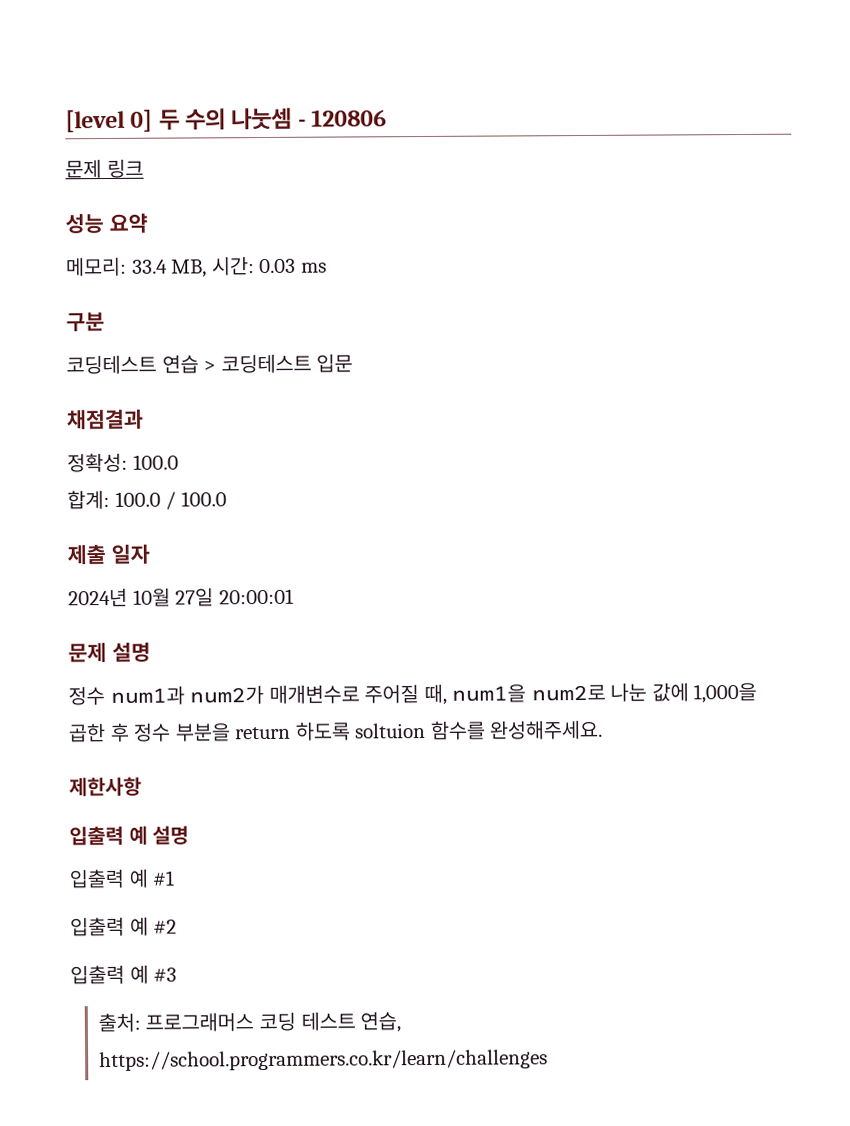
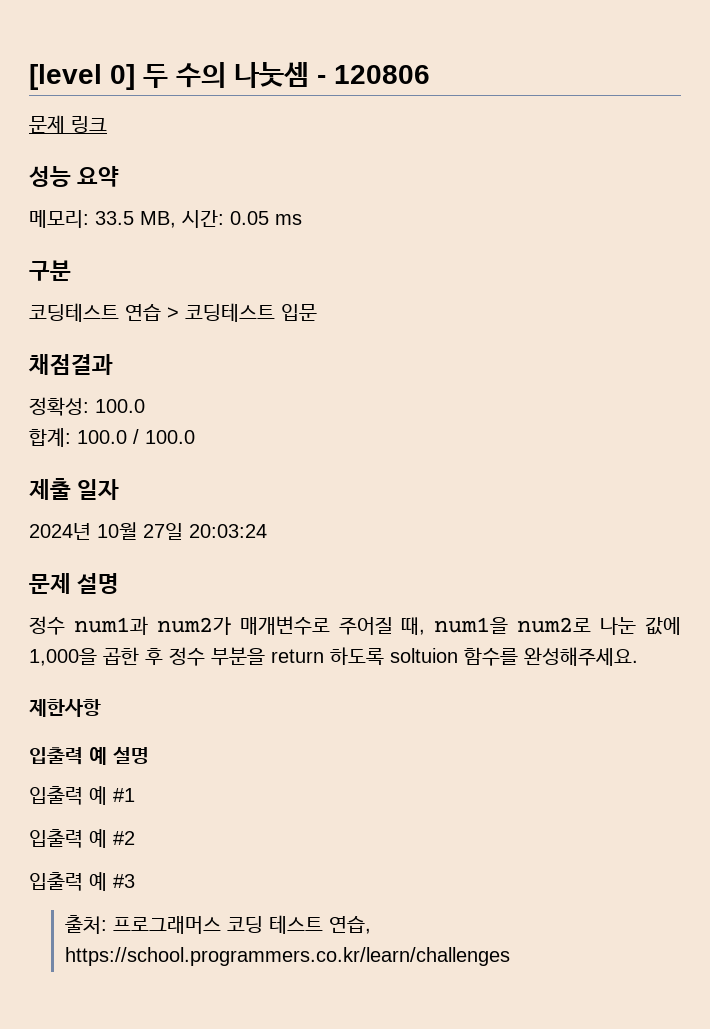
[131,259,168,274] 33.4 -> [95,211,134,225] 33.5
[259,258,297,274] 0.03 -> [230,211,269,225] 0.05
[218,588,294,605] 20:00:01 -> [189,524,267,538] 20:03:24

